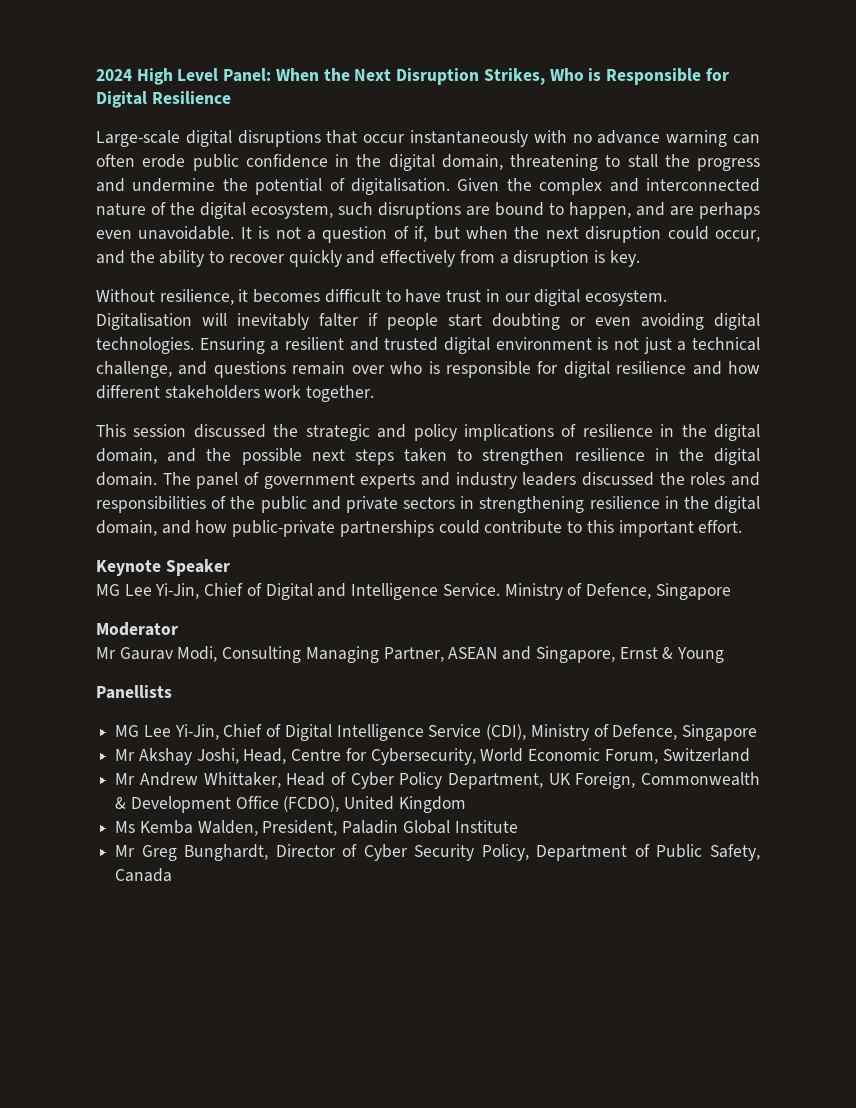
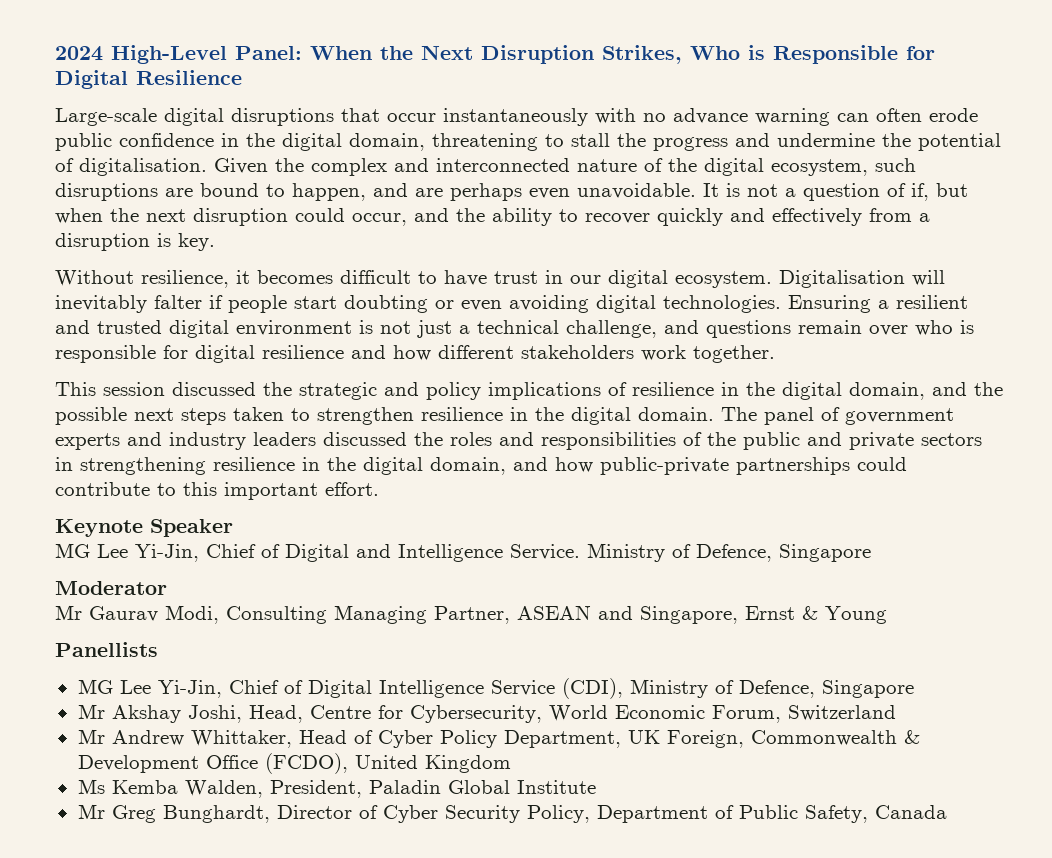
[136,68,219,85] High Level -> [111,45,227,64] High-Level

